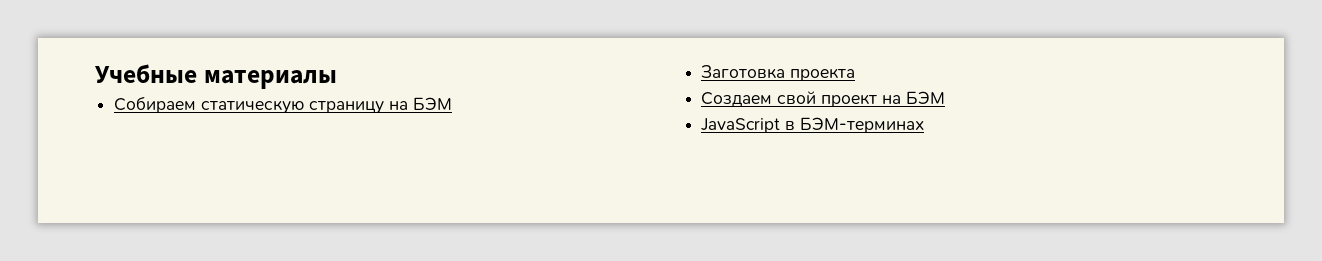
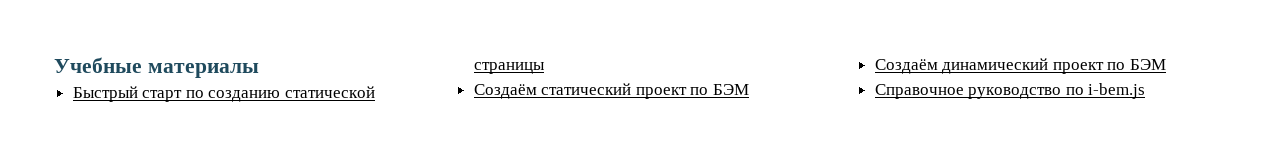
[114,96,453,114] [701,65,856,81] [701,91,946,107] [701,117,925,133] Собираем статическую страницу на БЭМ // Заготовка проекта // Создаем свой проект на БЭМ // JavaScript в БЭМ-терминах -> [72,86,376,102] [473,62,545,74] [473,83,750,99] [874,58,1167,74] [874,83,1146,99] Быстрый старт по созданию статической страницы // Создаём статический проект по БЭМ // Создаём динамический проект по БЭМ // Справочное руководство по i-bem.js

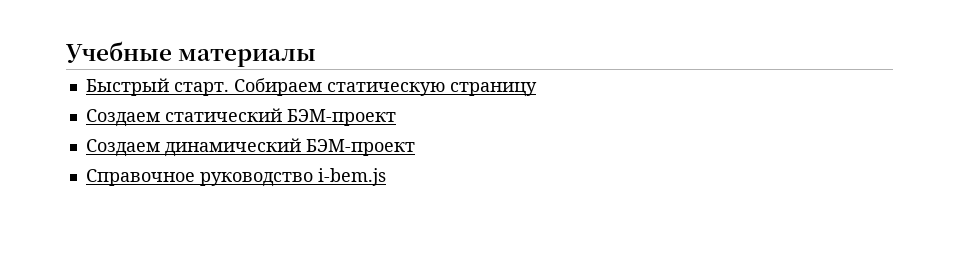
[142,86,376,102] [473,62,545,74] [473,83,750,99] [874,58,1167,74] старт по созданию статической страницы // Создаём статический проект по БЭМ // Создаём динамический проект по БЭМ -> [173,78,537,97] [85,108,396,127] [85,138,415,157] старт. Собираем статическую страницу // Создаем статический БЭМ-проект // Создаем динамический БЭМ-проект
[1065,87,1084,95] по -> (313, 179) none

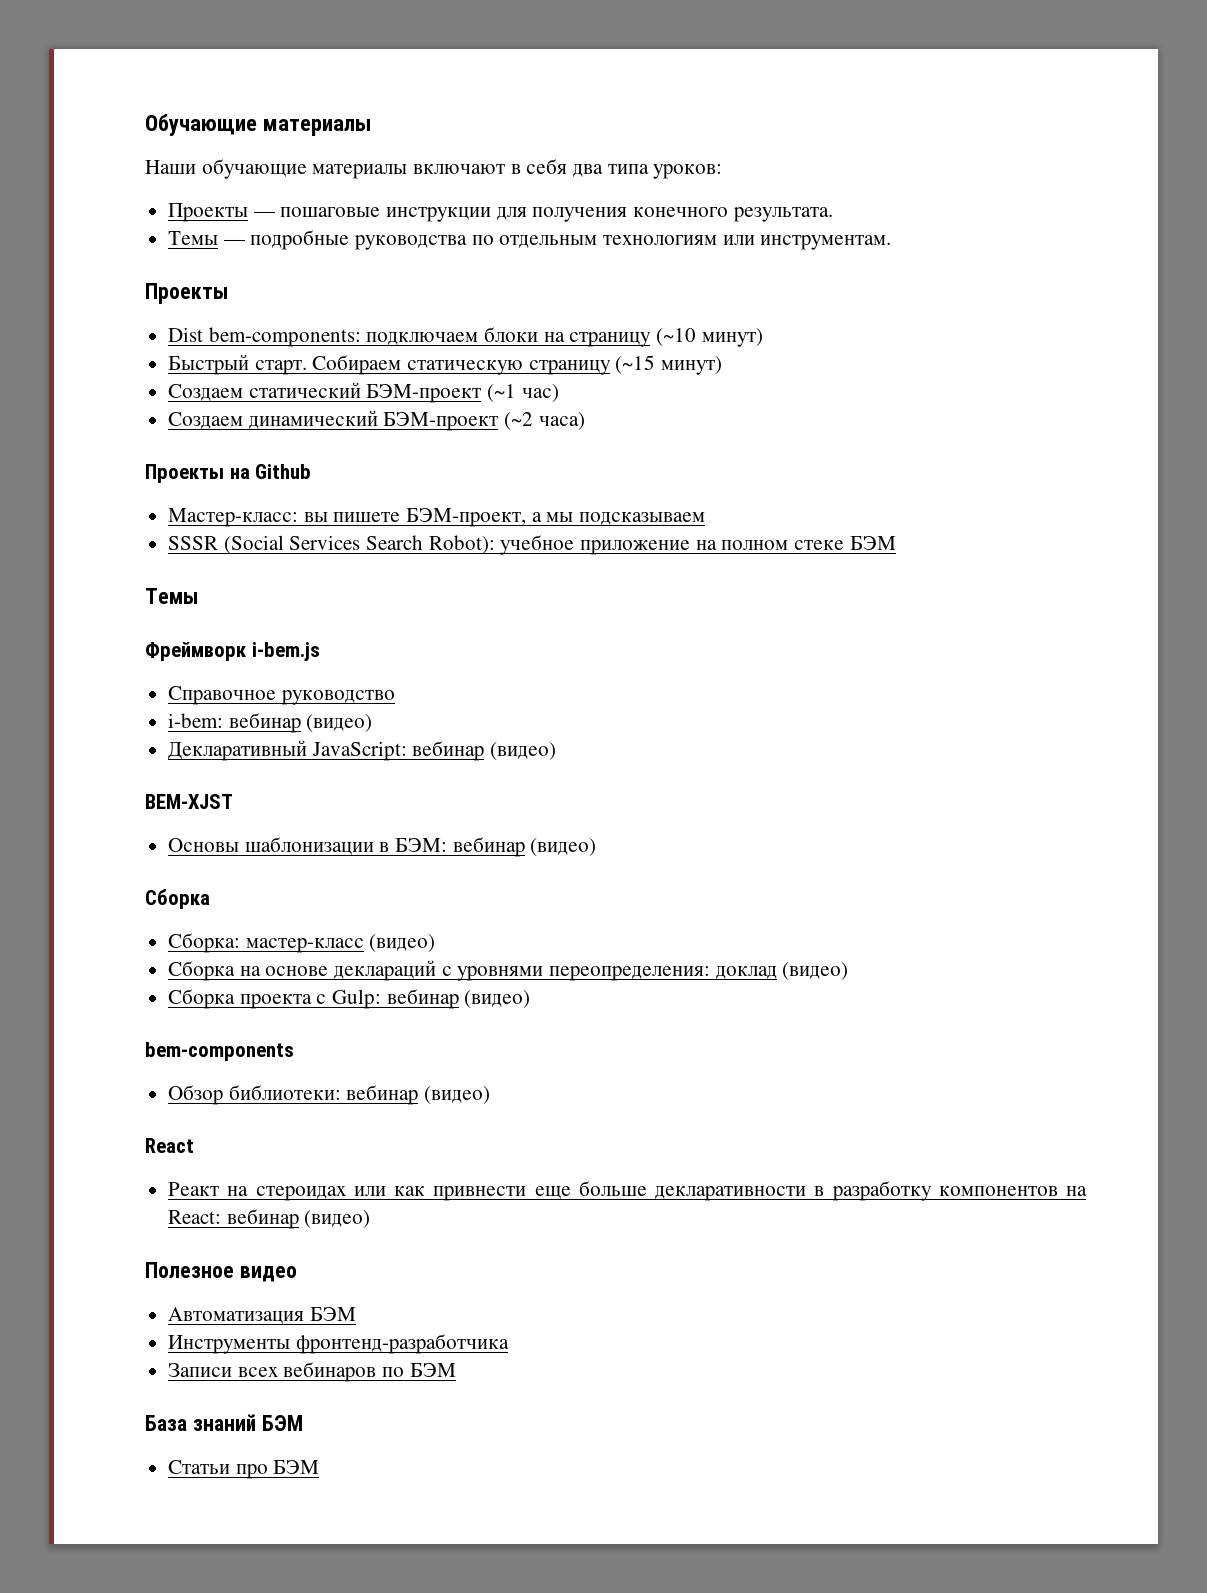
[66,41,317,67] Учебные материалы -> [145,114,372,136] [145,159,723,179] [168,203,833,222] [168,230,892,250] [145,283,228,304] [168,327,763,347] Обучающие материалы // Наши обучающие материалы включают в себя два типа уроков: // Проекты — пошаговые инструкции для получения конечного результата. // Темы — подробные руководства по отдельным технологиям или инструментам. // Проекты // Dist bem-components: подключаем блоки на страницу (~10 минут)
(537, 89) none -> [615,355,723,375] (~15 минут)
(396, 117) none -> [487,384,559,402] (~1 час)
[85,168,386,187] // Справочное руководство i-bem.js -> [504,412,585,430] [145,464,312,483] [168,508,706,527] [168,535,896,555] [145,588,198,604] [145,642,320,661] [168,686,395,705] [168,713,373,733] [168,740,557,761] [145,794,233,809] [168,837,597,857] [145,889,210,909] [168,933,436,953] [168,960,849,981] [168,989,531,1009] [145,1042,294,1061] [168,1085,491,1105] [145,1138,194,1153] [168,1181,1087,1201] [168,1209,371,1229] [145,1262,297,1282] [168,1307,356,1324] [168,1334,509,1354] [168,1362,456,1382] [145,1414,303,1431] [168,1460,320,1479] (~2 часа) // Проекты на Github // Мастер-класс: вы пишете БЭМ-проект, а мы подсказываем // SSSR (Social Services Search Robot): учебное приложение на полном стеке БЭМ // Темы // Фреймворк i-bem.js // Справочное руководство // i-bem: вебинар (видео) // Декларативный JavaScript: вебинар (видео) // BEM-XJST // Основы шаблонизации в БЭМ: вебинар (видео) // Сборка // Сборка: мастер-класс (видео) // Сборка на основе деклараций с уровнями переопределения: доклад (видео) // Сборка проекта с Gulp: вебинар (видео) // bem-components // Обзор библиотеки: вебинар (видео) // React // Реакт на стероидах или как привнести еще больше декларативности в разработку компонентов на React: вебинар (видео) // Полезное видео // Автоматизация БЭМ // Инструменты фронтенд-разработчика // Записи всех вебинаров по БЭМ // База знаний БЭМ // Статьи про БЭМ

